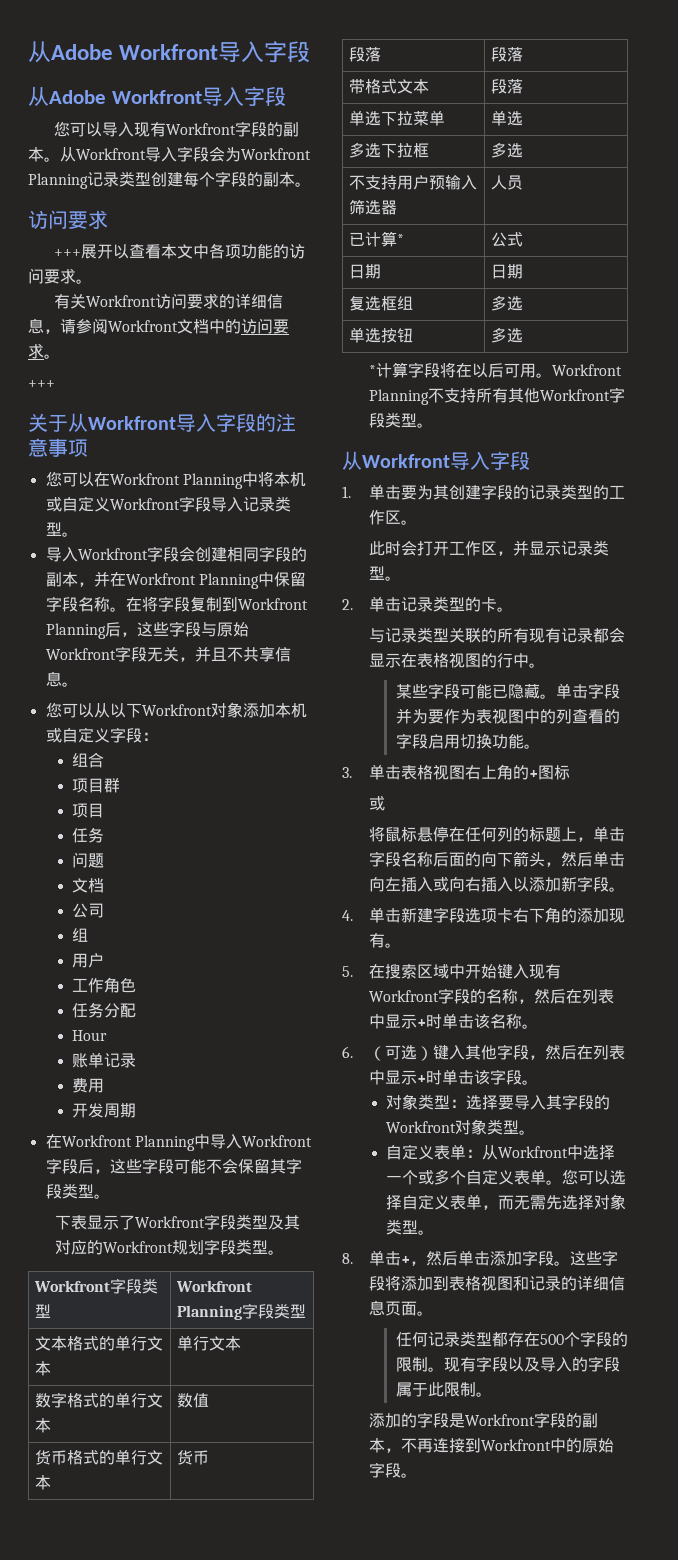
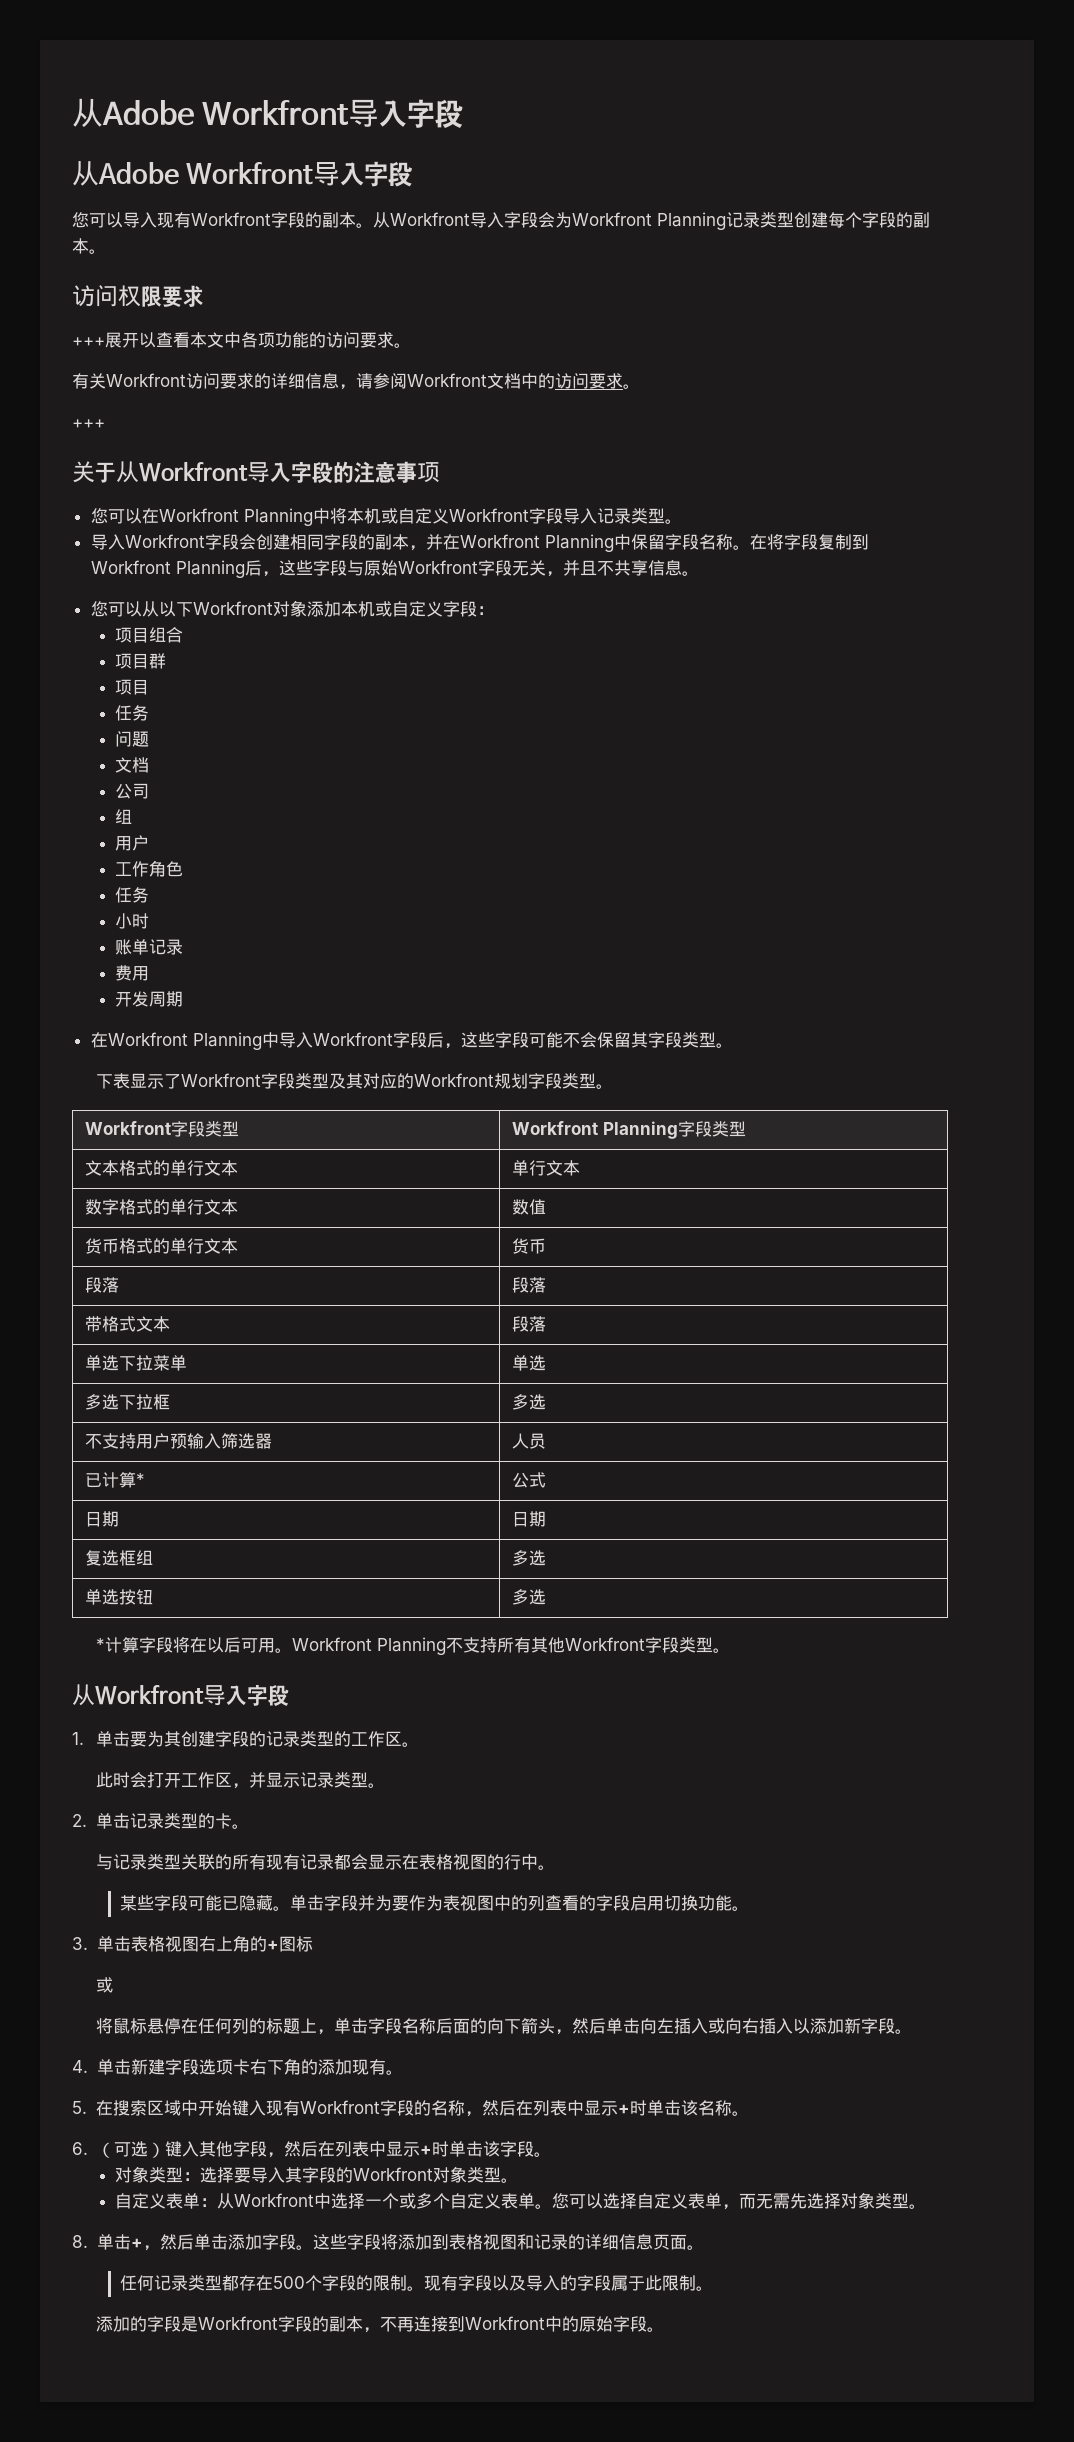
(68, 219) none -> [118,285,162,307] 权限
(158, 736) none -> [114,627,149,643] 项目
[104,1003,137,1018] [72,1030,108,1041] 分配 // Hour -> [114,913,149,929] // 小时

